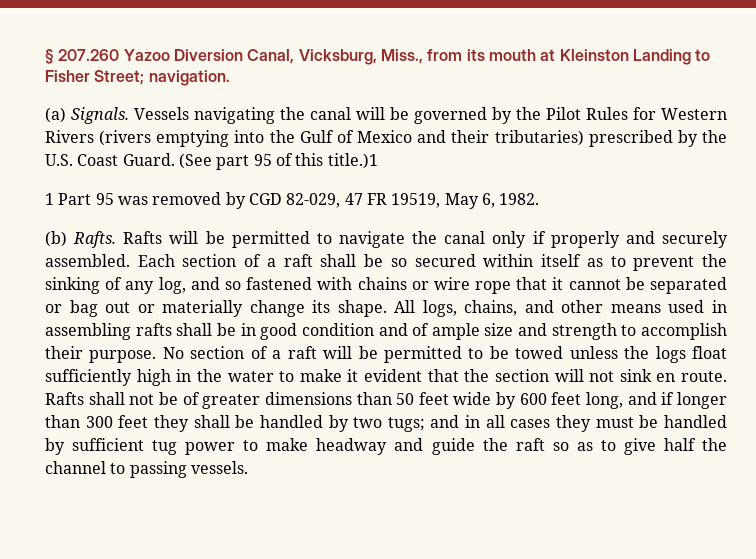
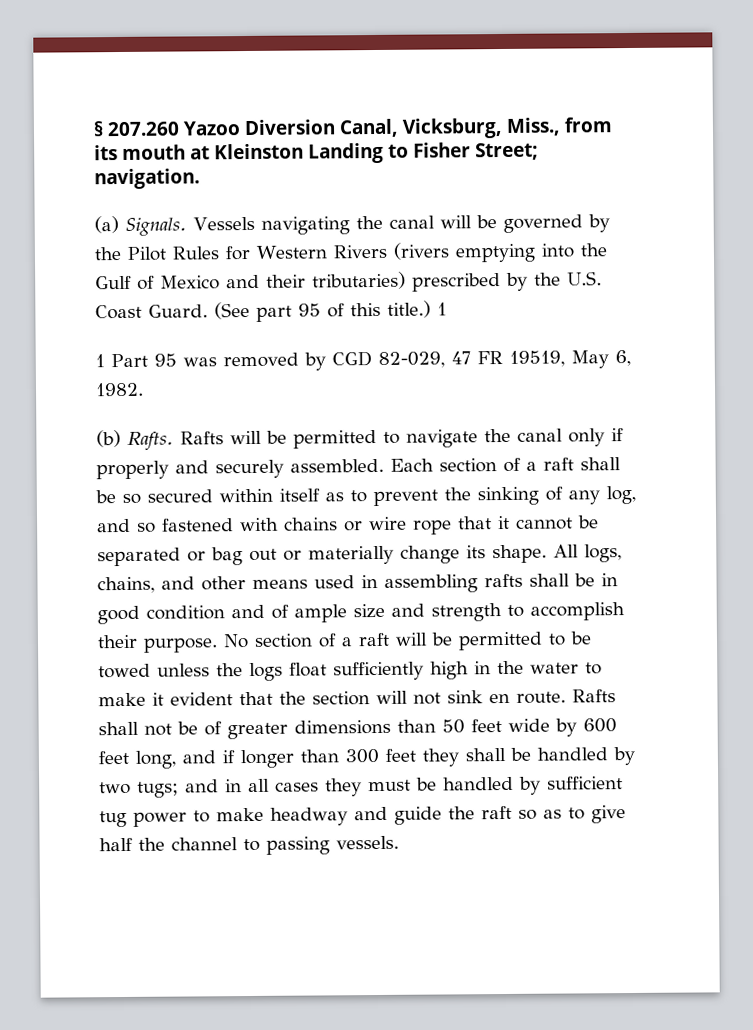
[327,153,378,169] title.)1 -> [387,300,447,318] title.) 1

